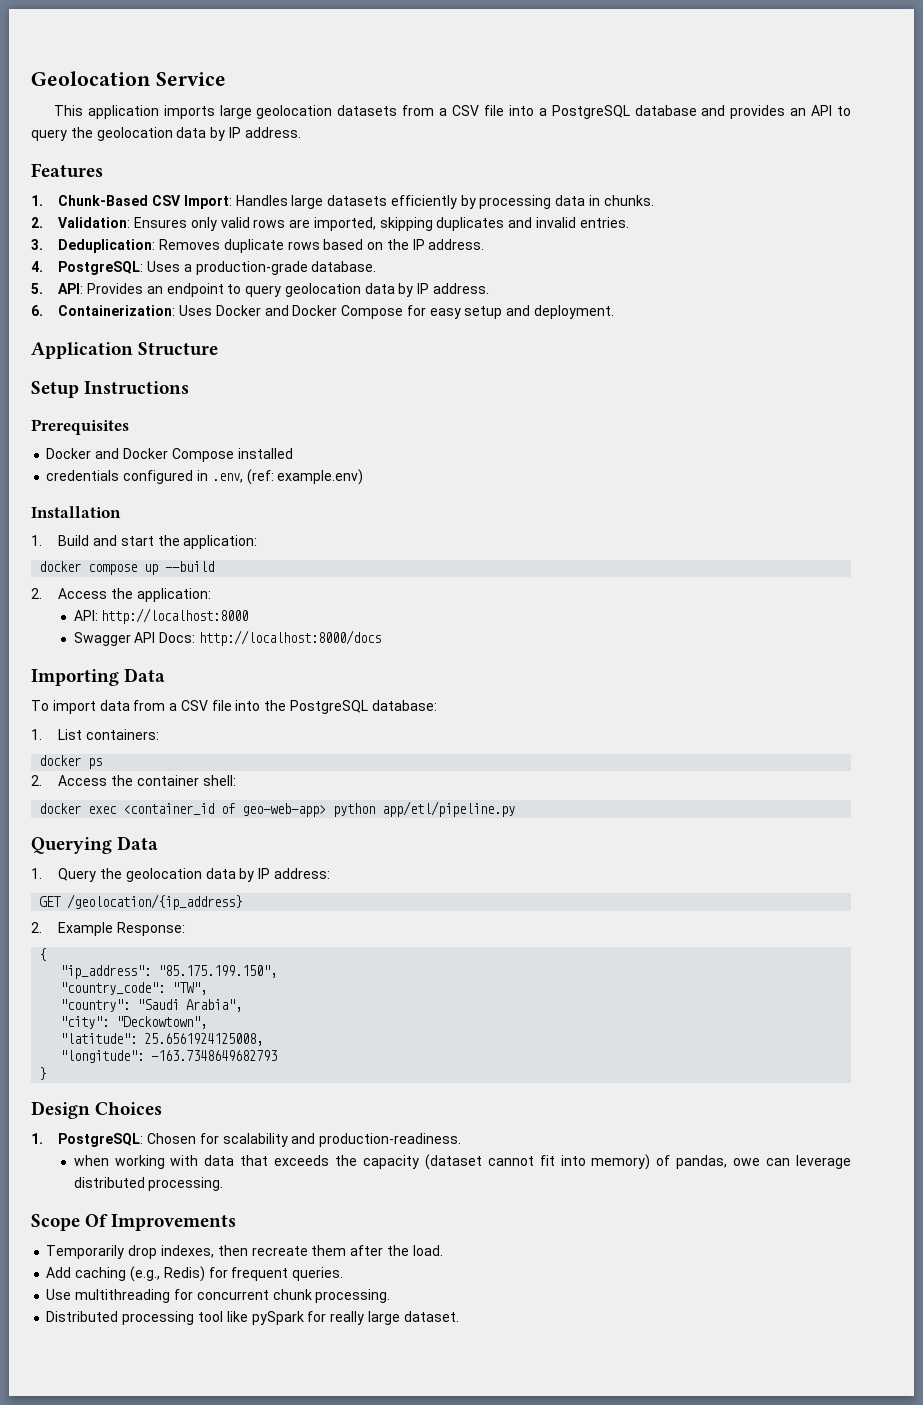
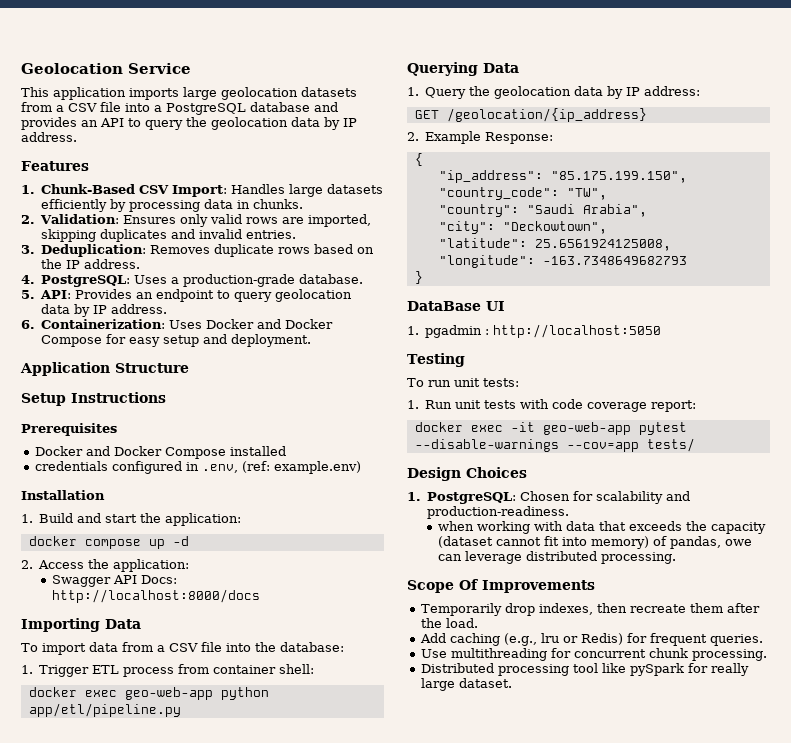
[165,561,215,572] --build -> [172,536,189,546] -d
[73,608,249,624] // API: http://localhost:8000 -> (190, 565) none
[290,700,369,714] PostgreSQL -> (276, 647) none
[58,729,160,740] [39,755,103,769] [31,775,134,786] List containers: // docker ps // 2. Access the -> [39,664,210,677] Trigger ETL process from
[123,803,327,817] <container_id of geo-web-app> -> [124,687,213,700] geo-web-app
(47, 1073) none -> [407,301,505,311] [407,324,662,338] [407,353,465,367] [407,378,519,387] [407,399,697,412] [414,422,687,435] [414,438,695,452] // DataBase UI // 1. pgadmin : http://localhost:5050 // Testing // To run unit tests: // 1. Run unit tests with code coverage report: // docker exec -it geo-web-app pytest --disable-warnings --cov=app tests/
(160, 1274) none -> [540,633,578,643] lru or

